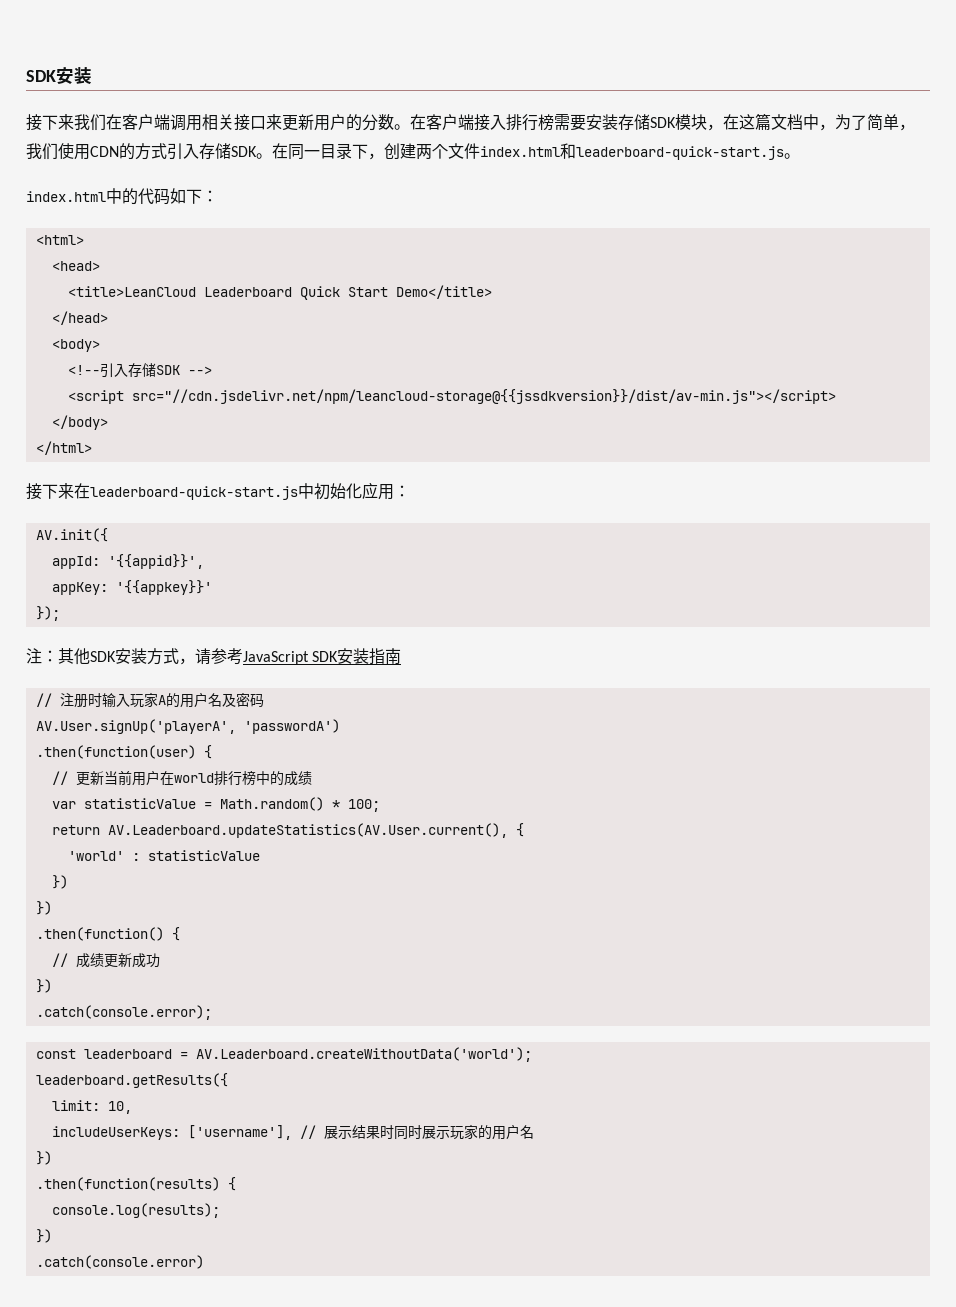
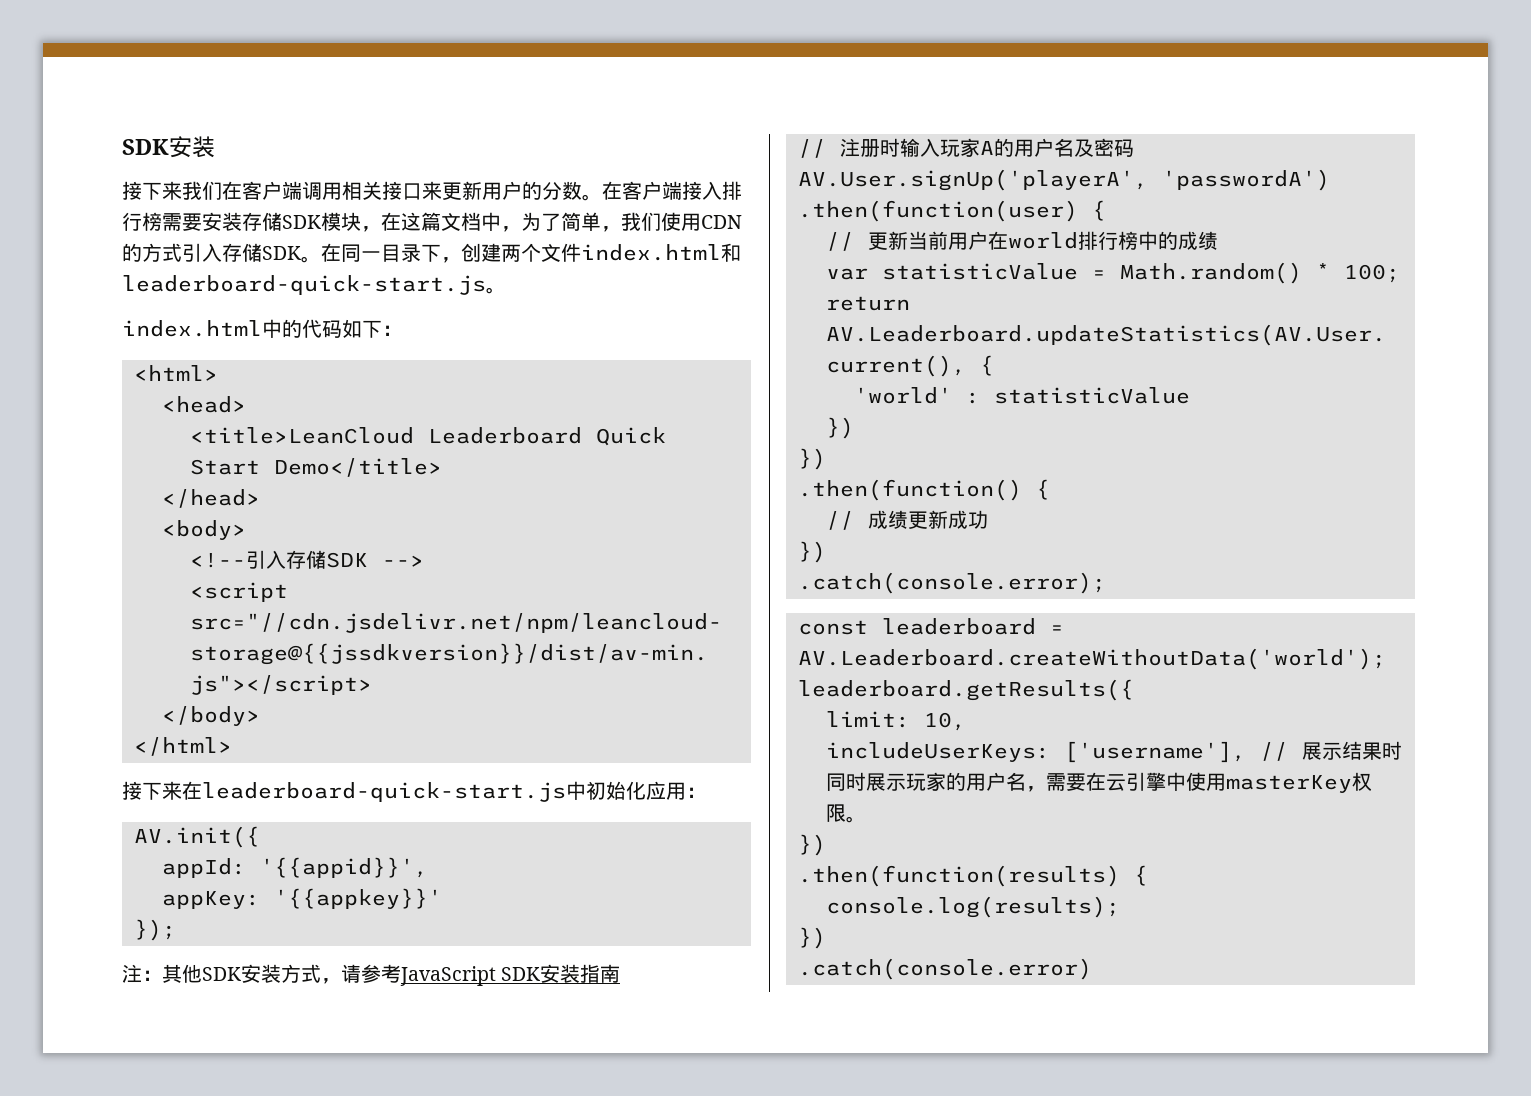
(534, 1132) none -> [1025,772,1372,793] [825,804,866,823] ，需要在云引擎中使用masterKey权限。

